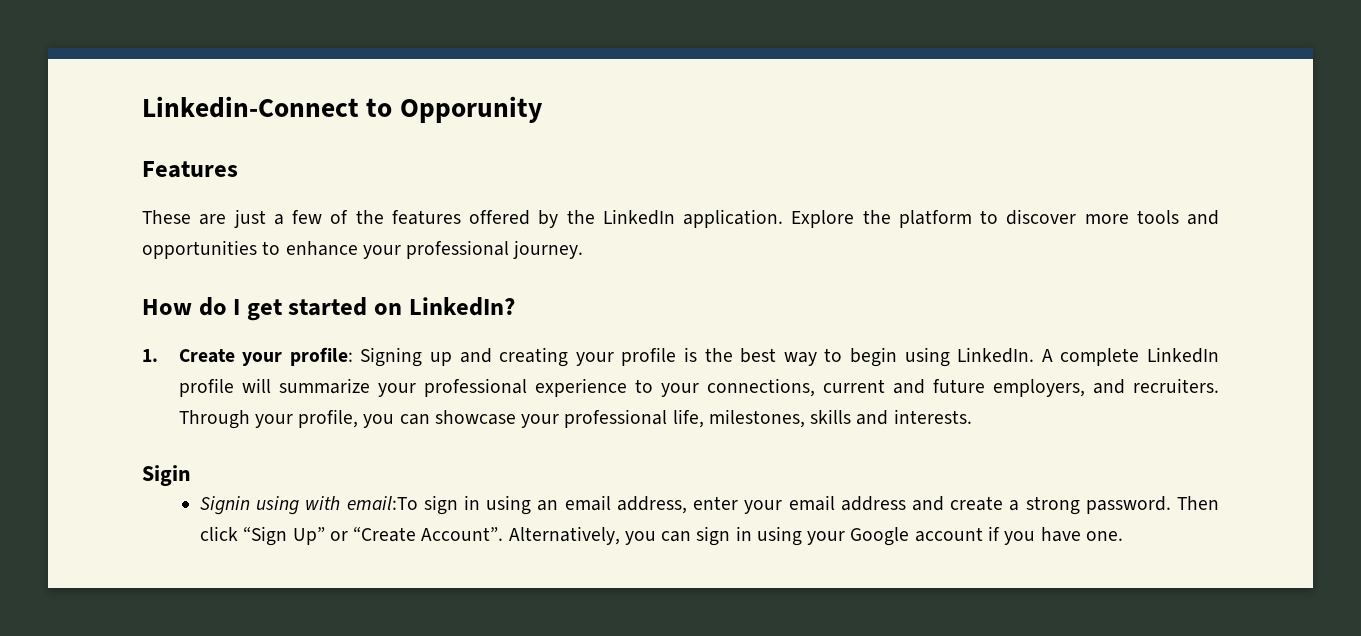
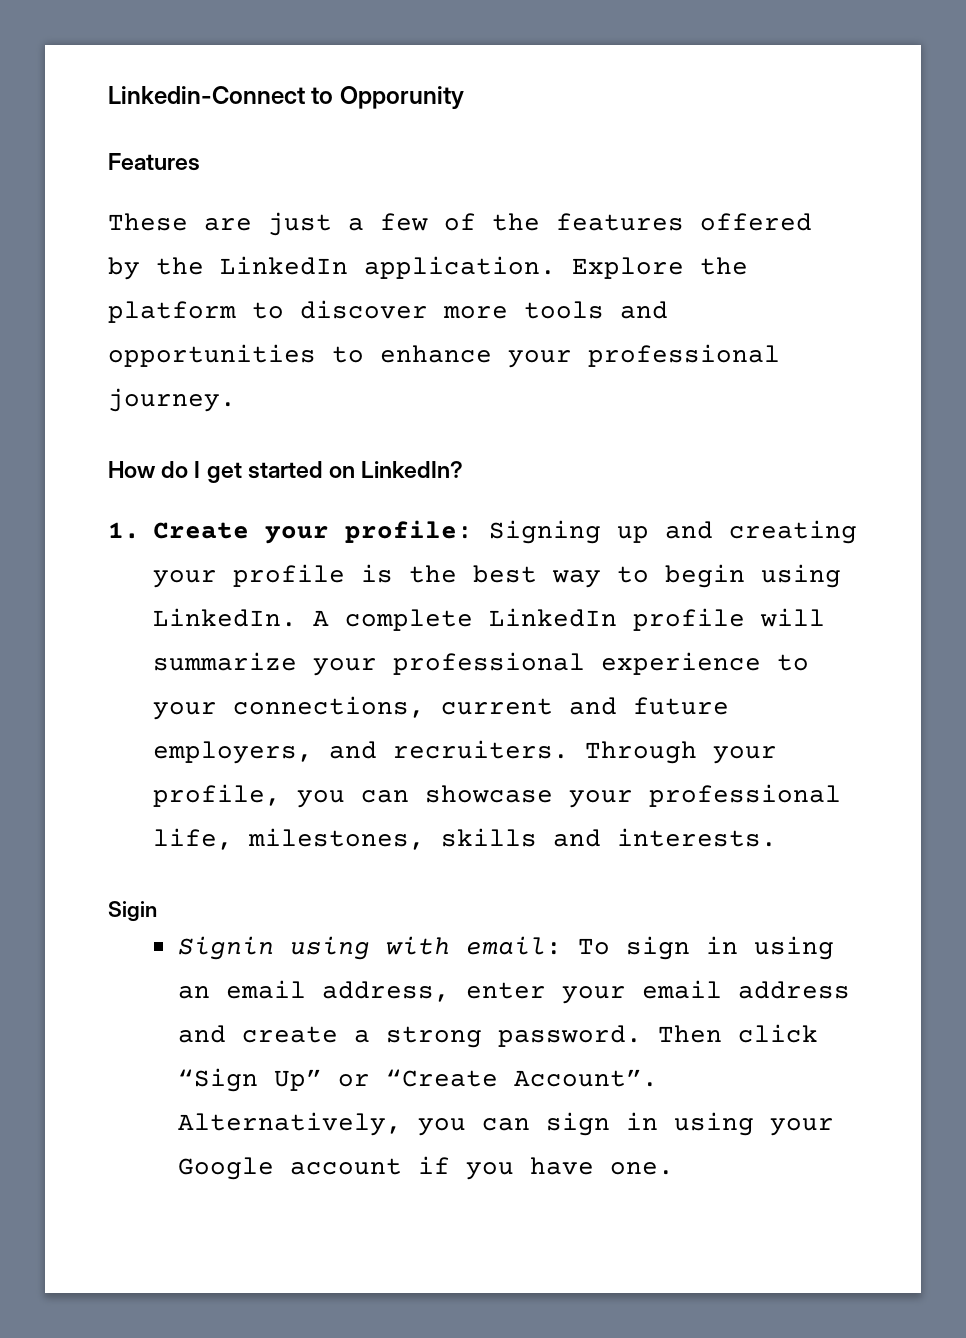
[346,496,418,510] email:To -> [465,936,610,955] email: To

